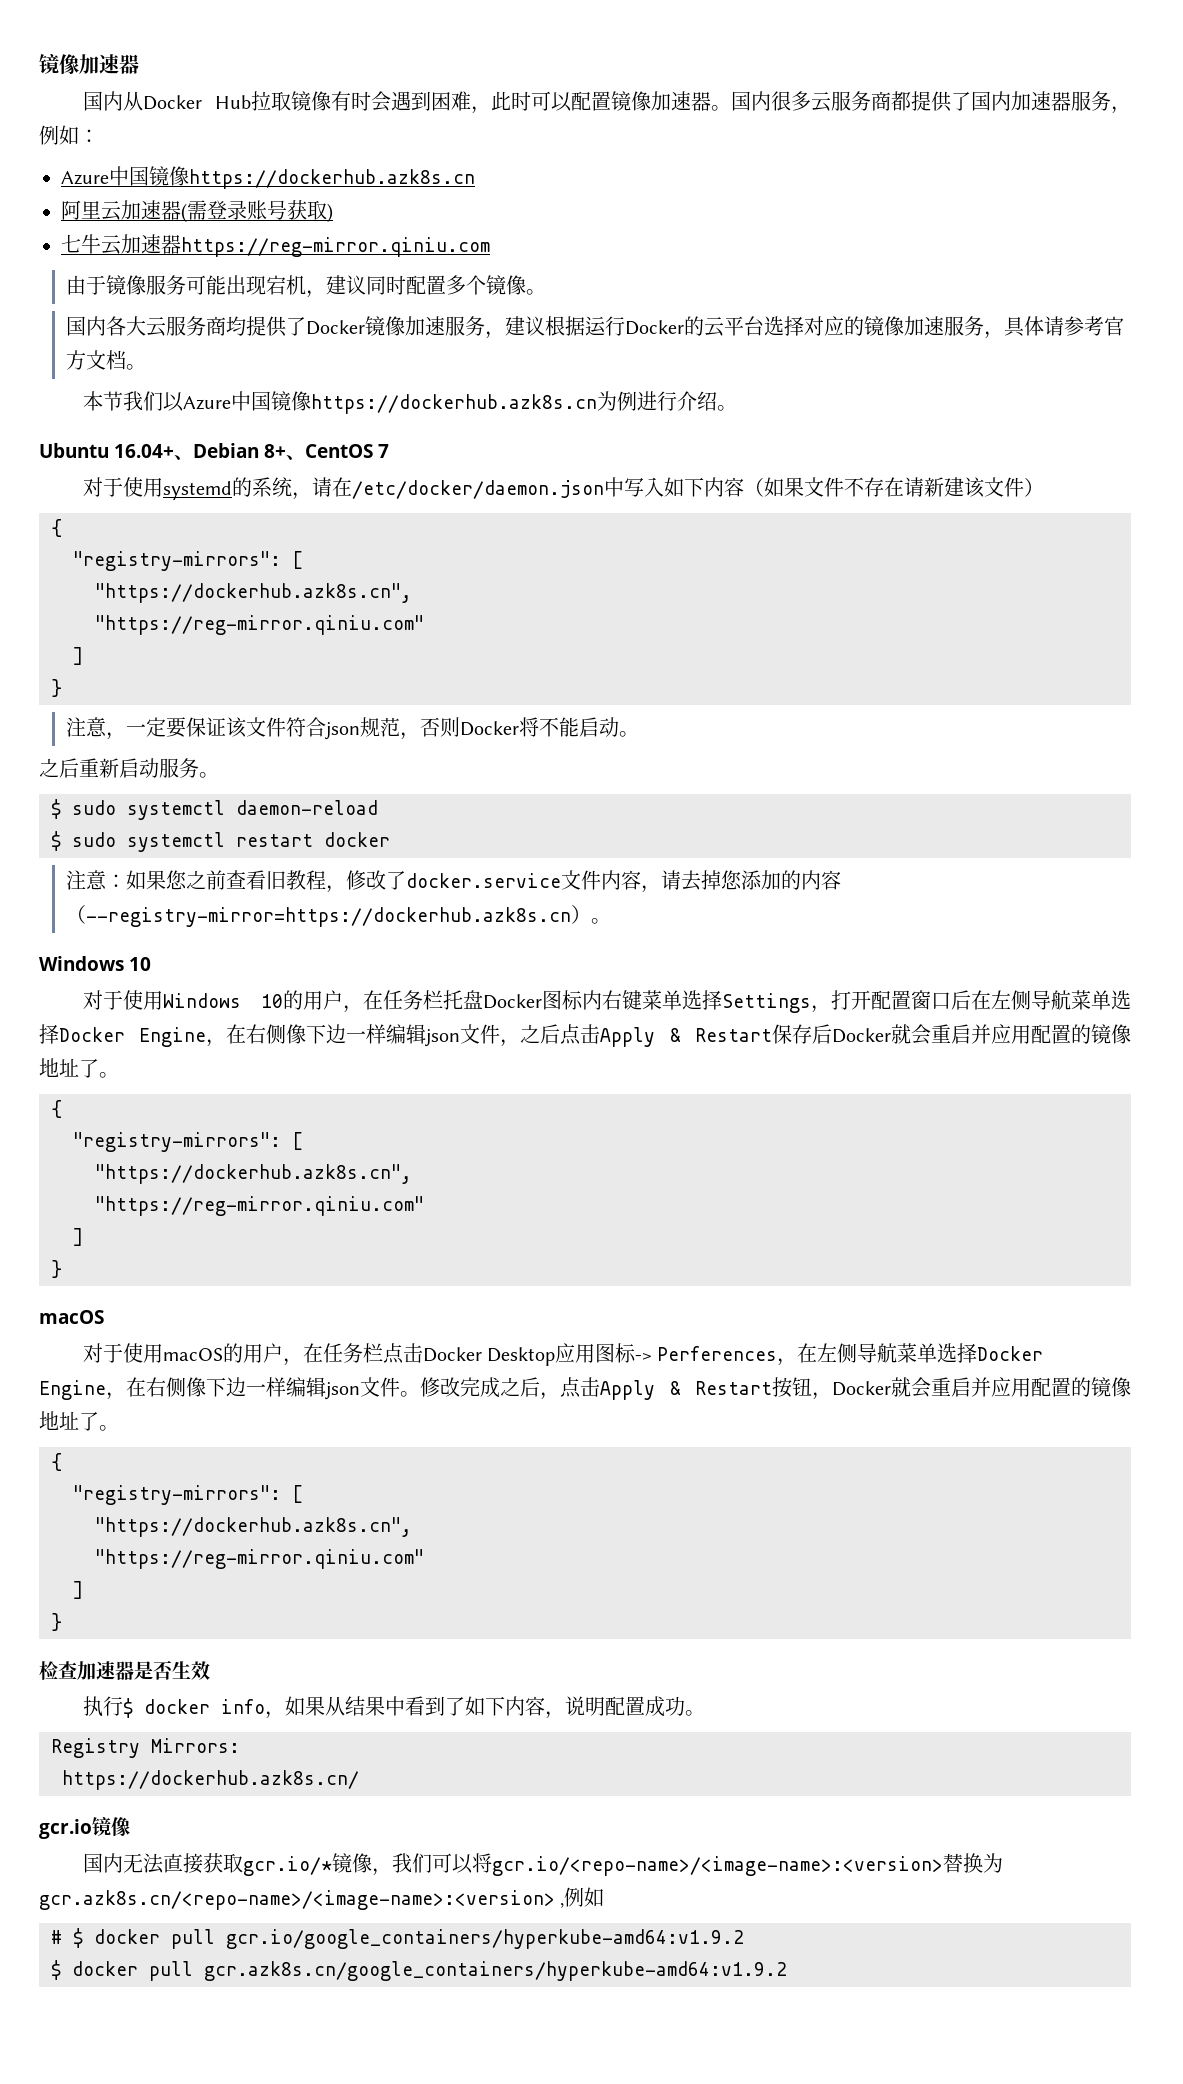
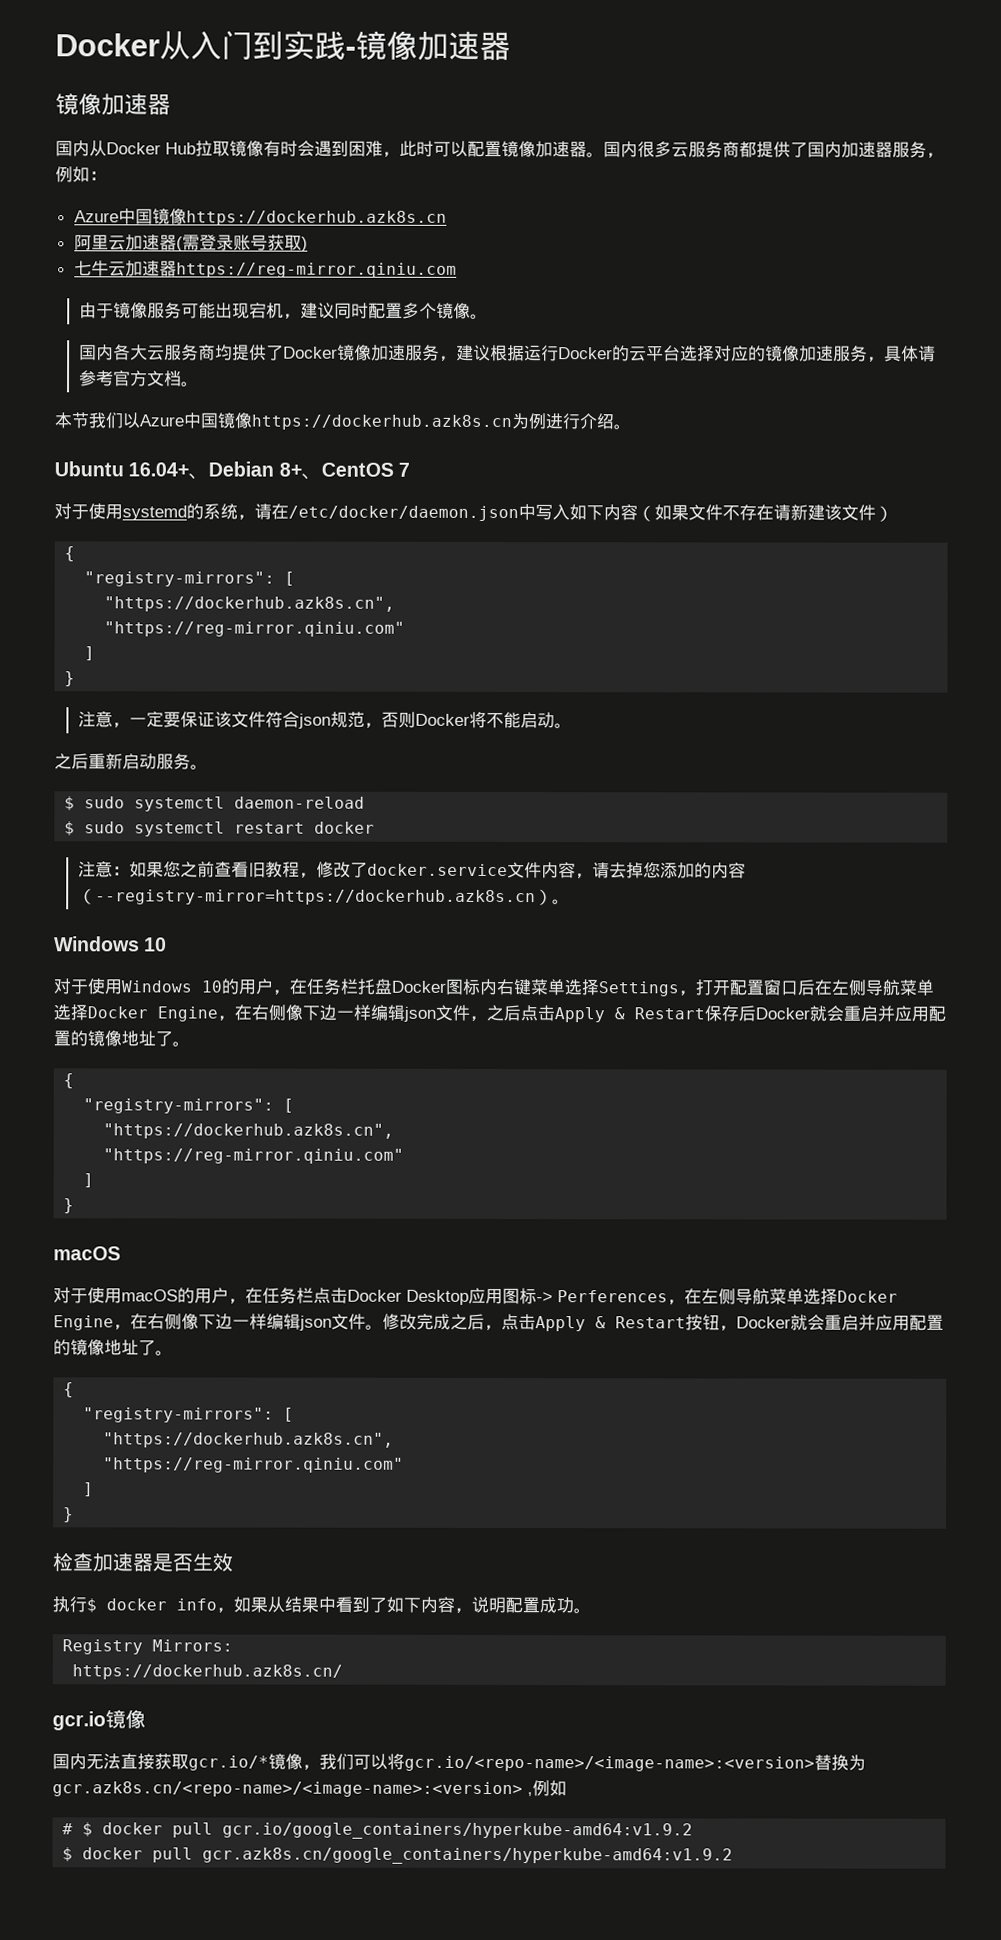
(39, 64) none -> [55,30,511,61] Docker从入门到实践-镜像加速器 //

